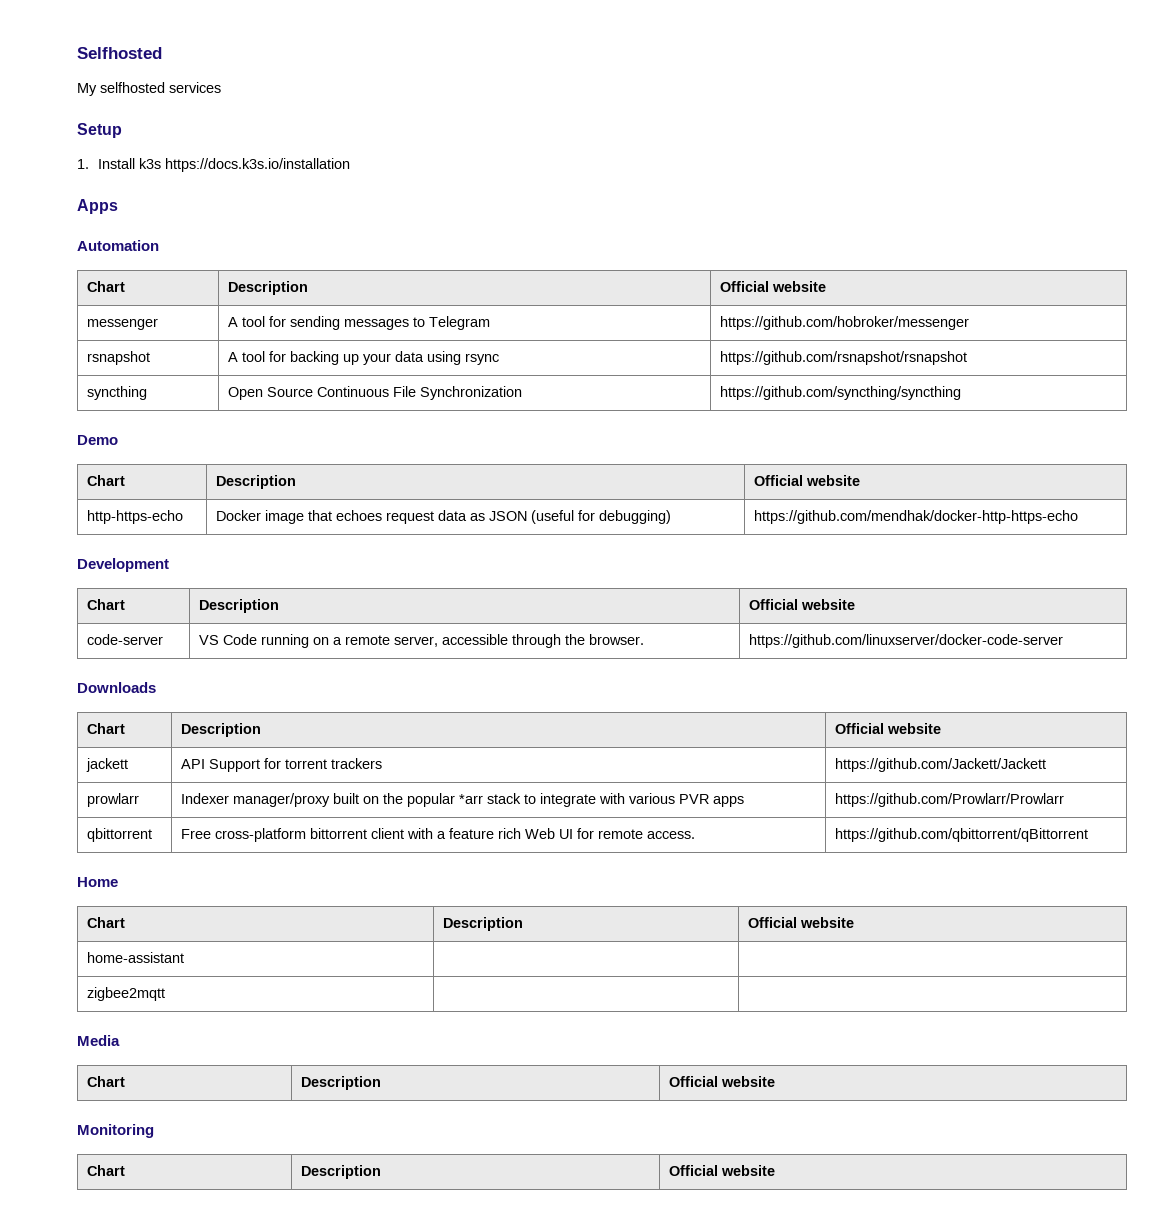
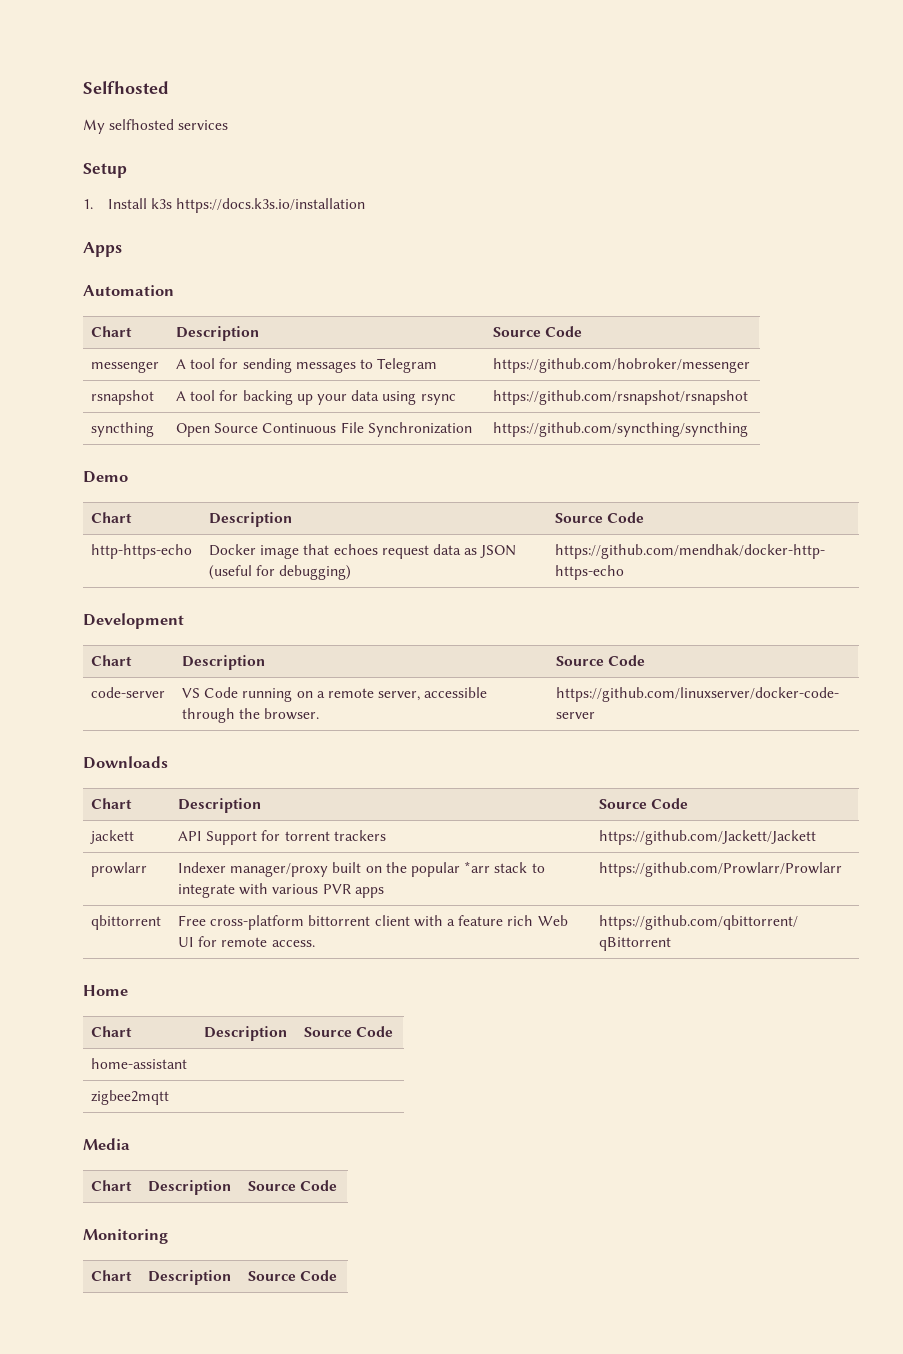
[720,281,827,292] Official website -> [493,326,583,337] Source Code
[754,475,861,486] Official website -> [555,512,645,523] Source Code
[749,599,856,610] Official website -> [556,655,646,666] Source Code
[835,723,942,734] Official website -> [599,798,689,809] Source Code
[748,917,855,928] Official website -> [304,1026,394,1037] Source Code
[669,1076,776,1087] Official website -> [248,1180,338,1191] Source Code
[669,1165,776,1176] Official website -> [248,1270,338,1281] Source Code

